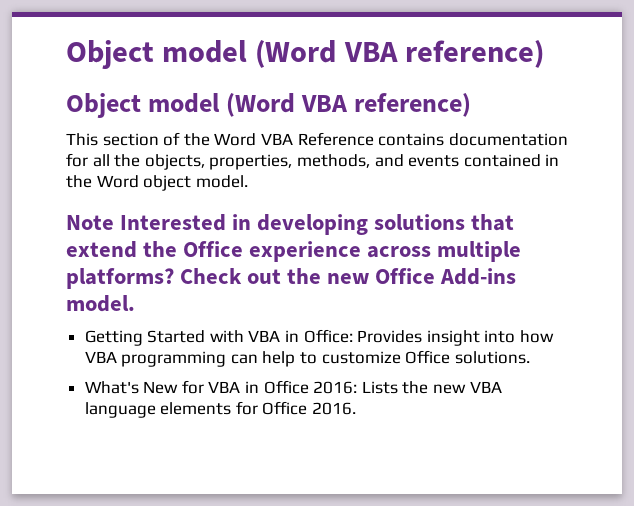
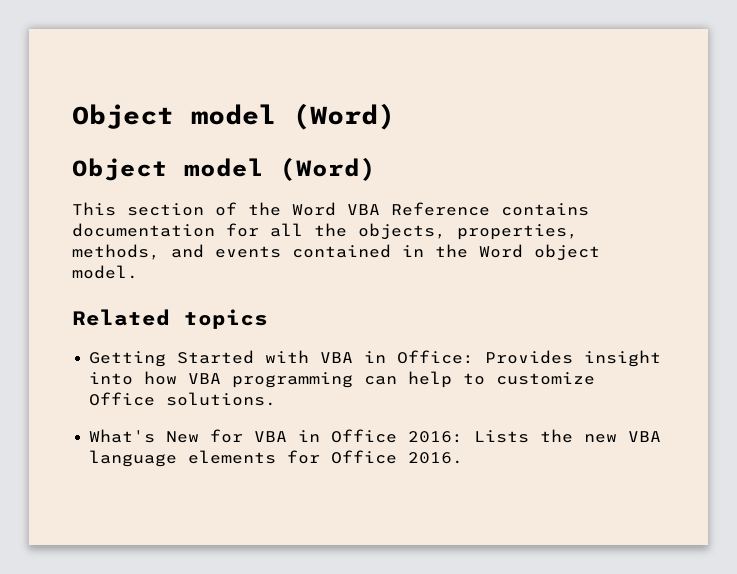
[66,40,544,69] [66,93,472,118] Object model (Word VBA reference) // Object model (Word VBA reference) -> [72,103,395,130] [72,157,376,181] Object model (Word) // Object model (Word)
[66,214,515,235] [66,241,522,262] [66,268,517,289] [66,295,135,312] Note Interested in developing solutions that extend the Office experience across multiple platforms? Check out the new Office Add-ins model. -> [72,309,268,329] Related topics

